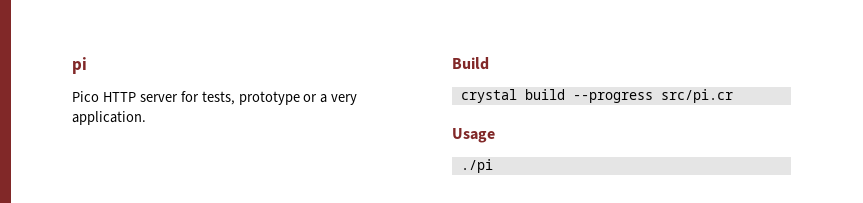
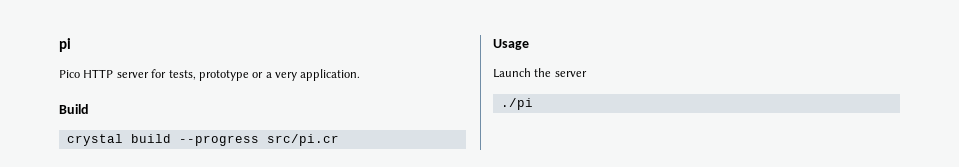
(495, 135) none -> [493,68,587,78] // Launch the server

